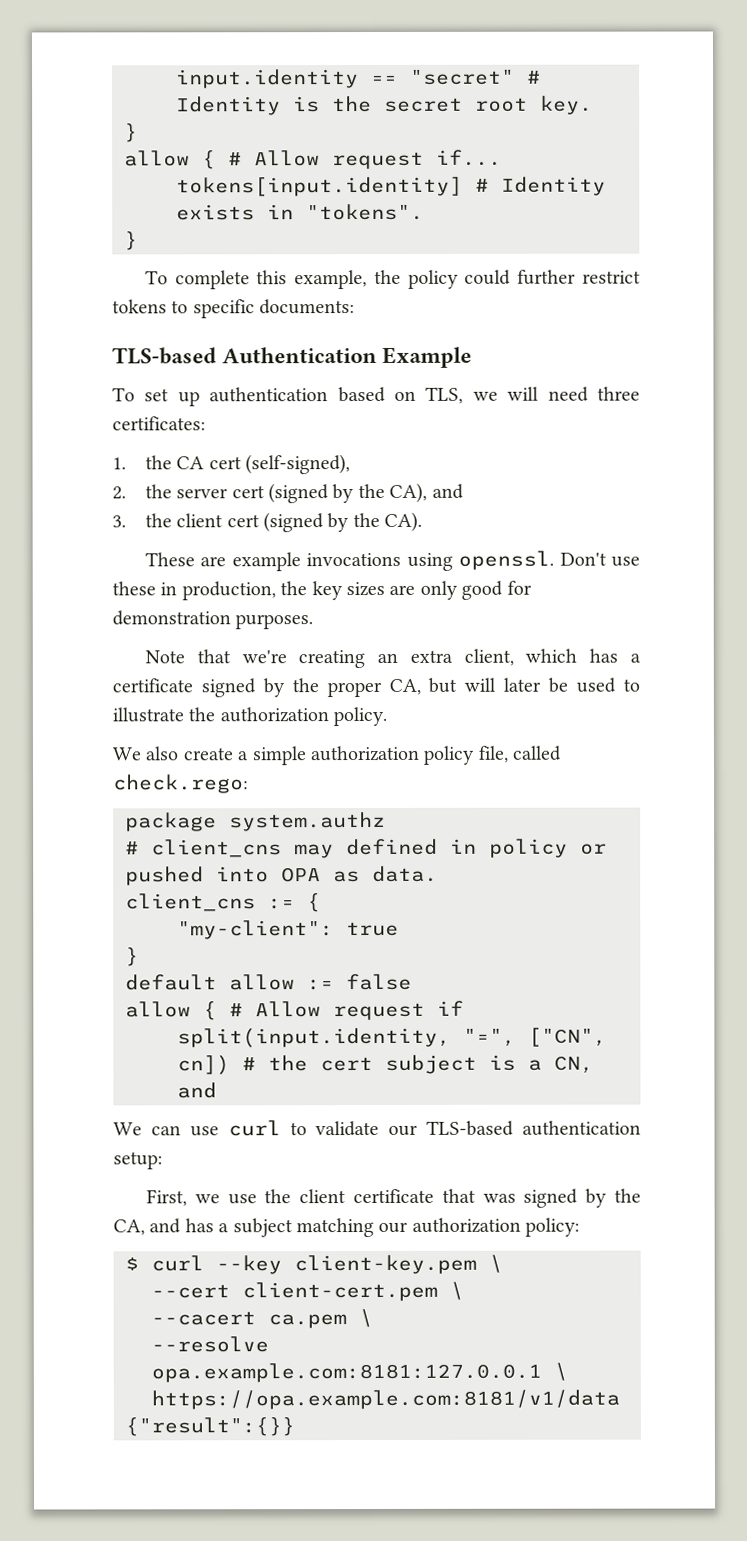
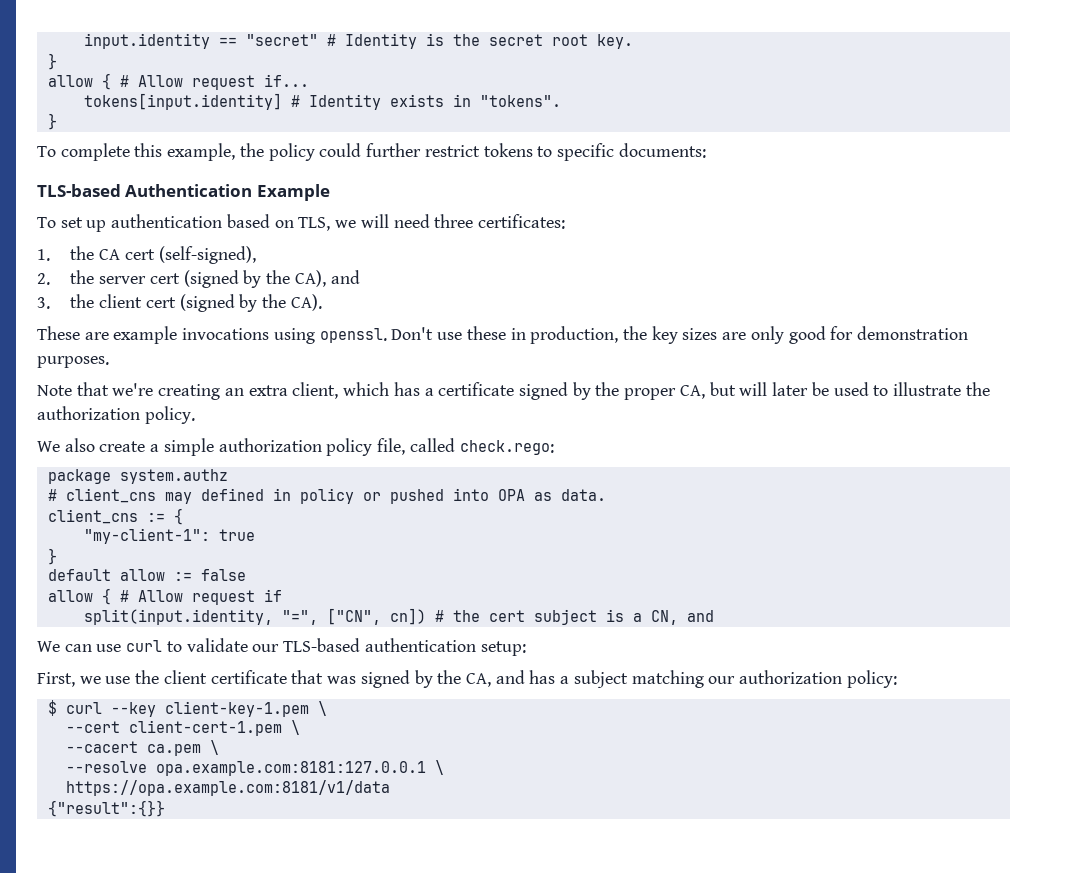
[177,920,334,940] "my-client": -> [83,528,210,544] "my-client-1":
[294,1254,477,1275] client-key.pem -> [164,701,309,717] client-key-1.pem
[242,1281,438,1302] client-cert.pem -> [128,720,282,736] client-cert-1.pem

